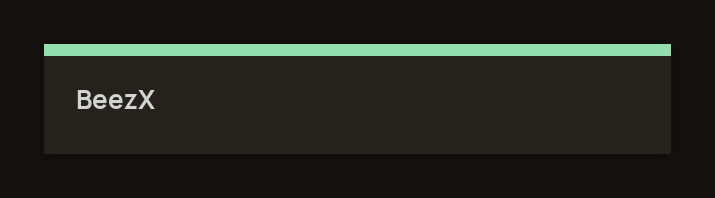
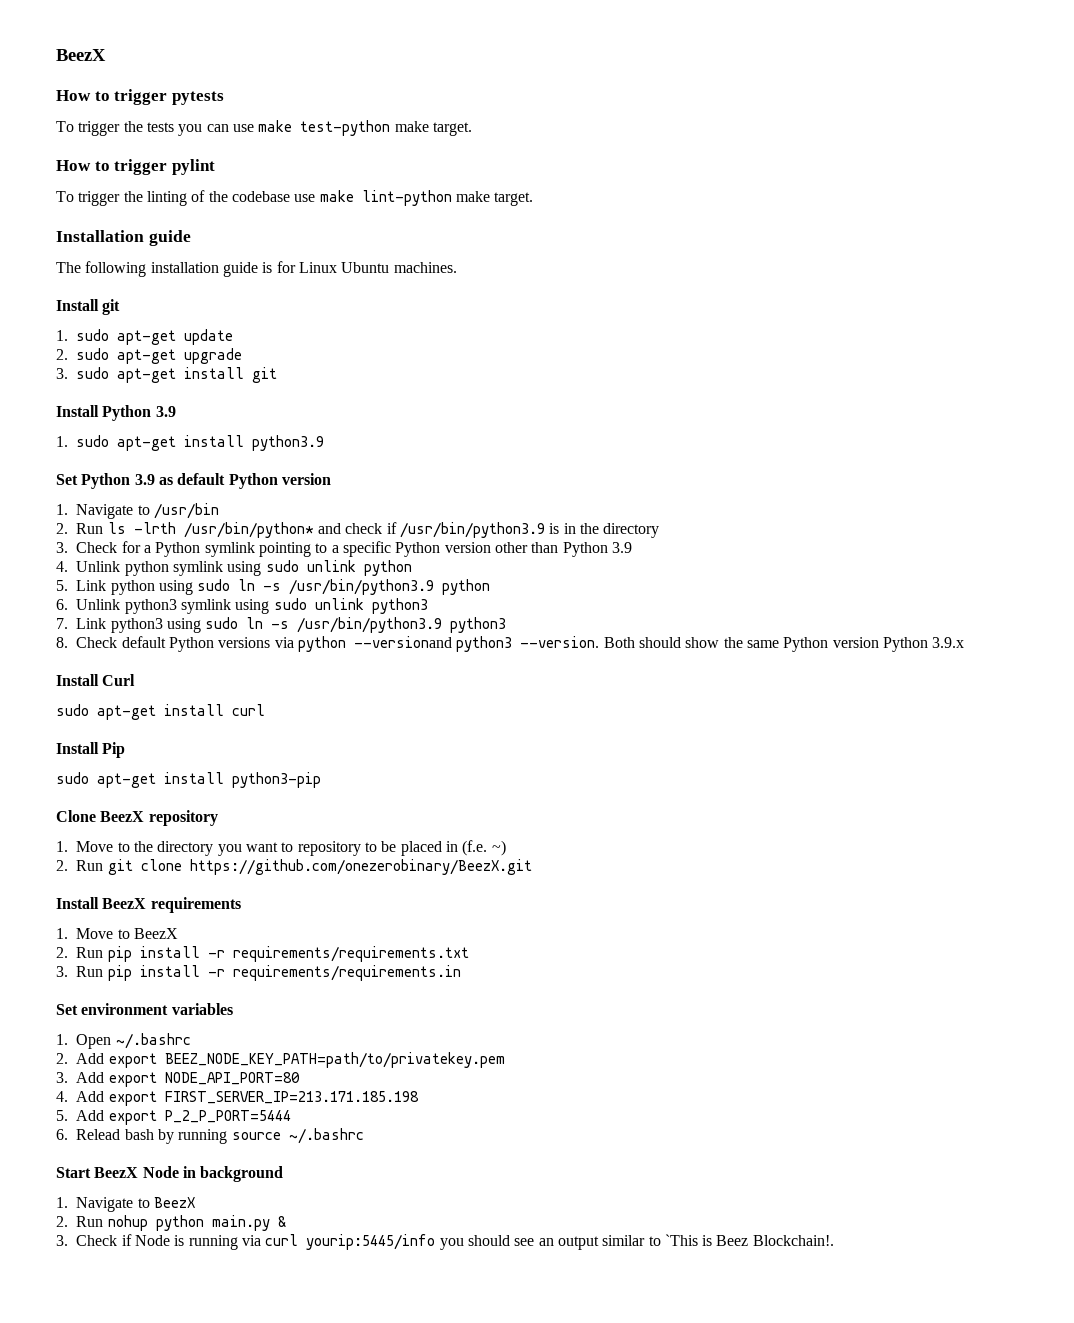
[76,90,155,109] BeezX -> [56,49,106,61] [56,89,224,105] [56,120,472,136] [56,159,215,175] [56,190,534,206] [56,230,191,246] [56,261,457,277] [56,299,121,315] [56,329,234,345] [56,348,243,364] [56,367,278,383] [56,405,176,421] [56,435,325,451] [56,473,331,489] [56,503,219,519] [56,522,660,538] [56,541,632,557] [56,560,412,576] [56,579,491,595] [56,598,428,614] [56,617,507,633] [56,636,965,652] [56,674,136,686] [56,704,265,720] [56,742,126,758] [56,772,321,788] [56,810,218,826] [56,840,506,856] [56,859,532,875] [56,897,241,913] [56,928,178,939] [56,946,469,962] [56,965,461,981] [56,1003,233,1015] [56,1033,191,1049] [56,1052,505,1068] [56,1072,300,1087] [56,1091,419,1106] [56,1110,291,1125] [56,1128,364,1144] [56,1166,284,1182] [56,1197,195,1212] [56,1215,286,1231] [56,1234,834,1250] BeezX // How to trigger pytests // To trigger the tests you can use make test-python make target. // How to trigger pylint // To trigger the linting of the codebase use make lint-python make target. // Installation guide // The following installation guide is for Linux Ubuntu machines. // Install git // 1. sudo apt-get update // 2. sudo apt-get upgrade // 3. sudo apt-get install git // Install Python 3.9 // 1. sudo apt-get install python3.9 // Set Python 3.9 as default Python version // 1. Navigate to /usr/bin // 2. Run ls -lrth /usr/bin/python* and check if /usr/bin/python3.9 is in the directory // 3. Check for a Python symlink pointing to a specific Python version other than Python 3.9 // 4. Unlink python symlink using sudo unlink python // 5. Link python using sudo ln -s /usr/bin/python3.9 python // 6. Unlink python3 symlink using sudo unlink python3 // 7. Link python3 using sudo ln -s /usr/bin/python3.9 python3 // 8. Check default Python versions via python --versionand python3 --version. Both should show the same Python version Python 3.9.x // Install Curl // sudo apt-get install curl // Install Pip // sudo apt-get install python3-pip // Clone BeezX repository // 1. Move to the directory you want to repository to be placed in (f.e. ~) // 2. Run git clone https://github.com/onezerobinary/BeezX.git // Install BeezX requirements // 1. Move to BeezX // 2. Run pip install -r requirements/requirements.txt // 3. Run pip install -r requirements/requirements.in // Set environment variables // 1. Open ~/.bashrc // 2. Add export BEEZ_NODE_KEY_PATH=path/to/privatekey.pem // 3. Add export NODE_API_PORT=80 // 4. Add export FIRST_SERVER_IP=213.171.185.198 // 5. Add export P_2_P_PORT=5444 // 6. Relead bash by running source ~/.bashrc // Start BeezX Node in background // 1. Navigate to BeezX // 2. Run nohup python main.py & // 3. Check if Node is running via curl yourip:5445/info you should see an output similar to `This is Beez Blockchain!.

